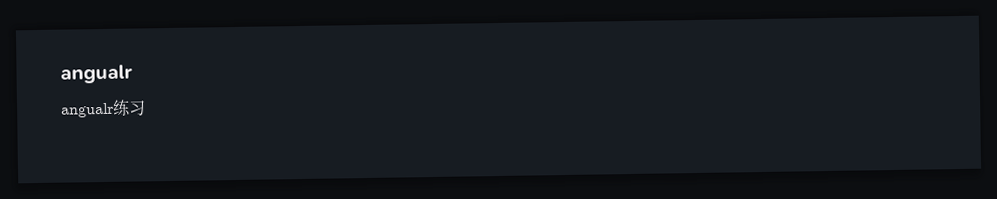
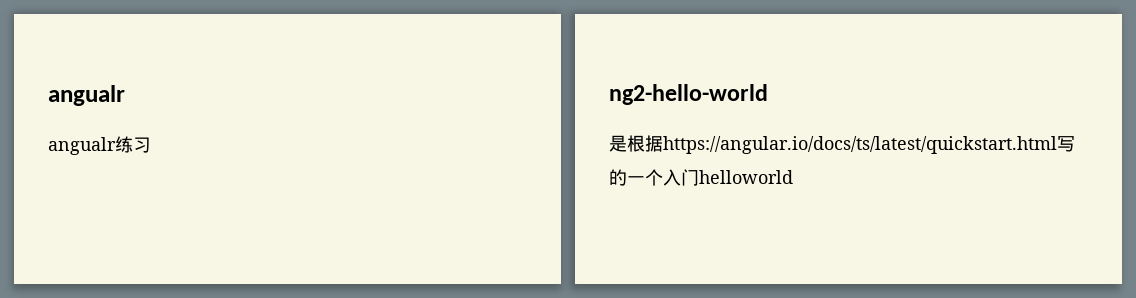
(146, 108) none -> [609,84,768,105] [609,135,1075,154] [609,169,793,186] // ng2-hello-world // 是根据https://angular.io/docs/ts/latest/quickstart.html写的一个入门helloworld

